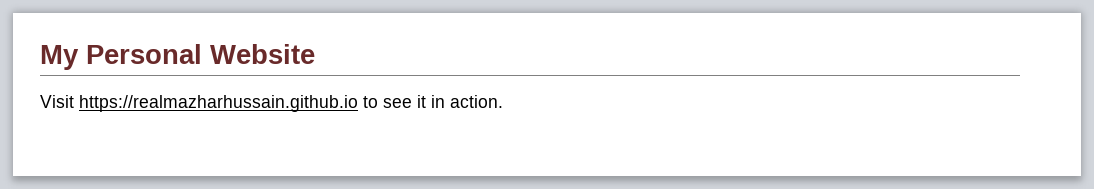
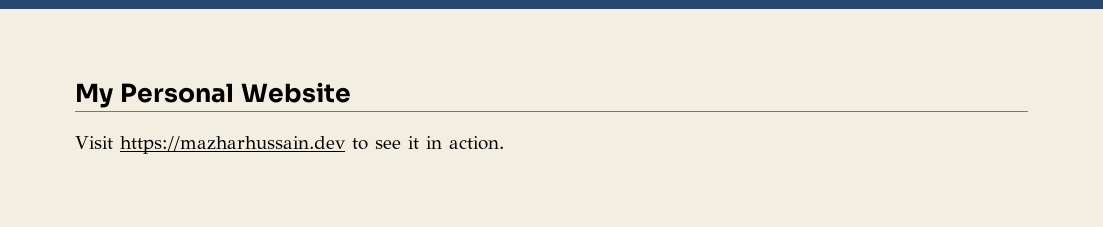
[79,95,358,112] https://realmazharhussain.github.io -> [119,136,345,154] https://mazharhussain.dev

